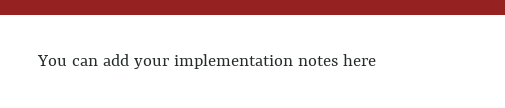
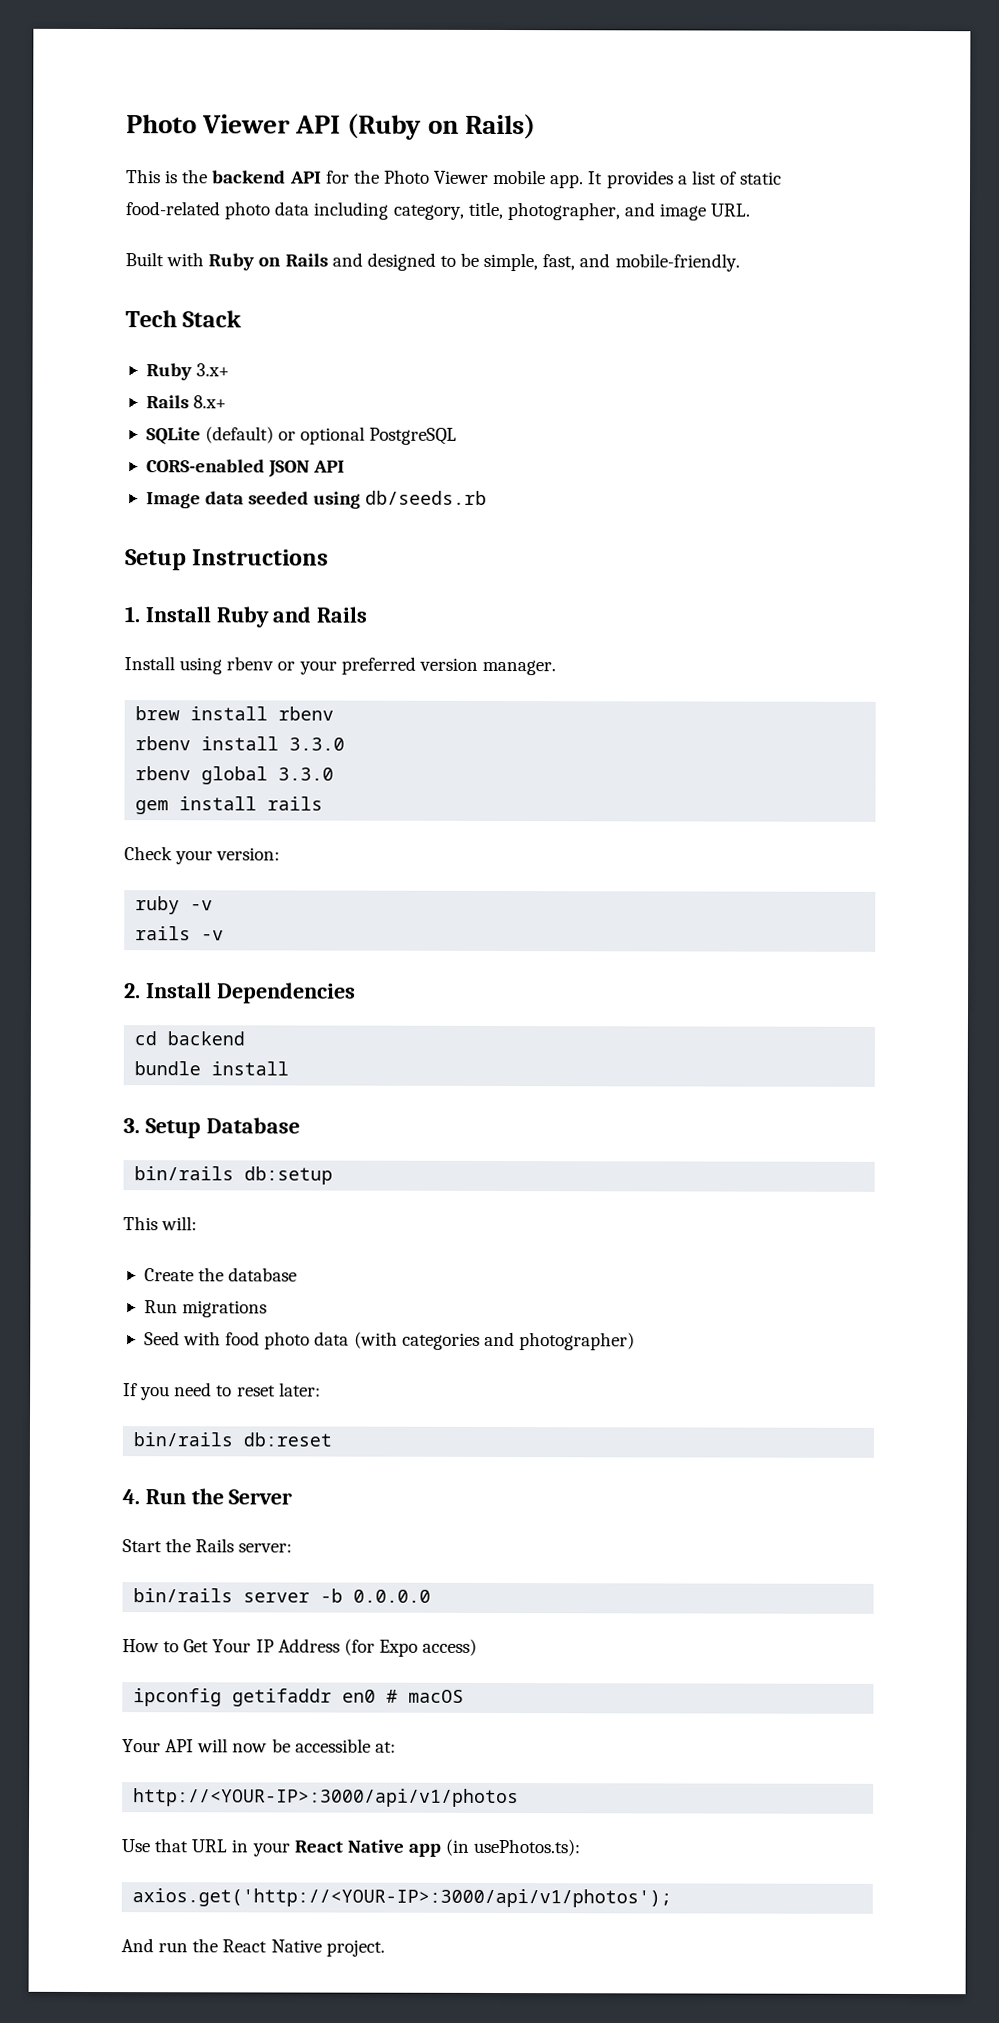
[37,54,376,69] You can add your implementation notes here -> [126,113,536,140] [126,169,783,189] [125,201,751,221] [125,252,740,272] [125,310,243,328] [145,363,231,381] [145,395,228,409] [145,426,458,445] [145,459,346,478] [145,490,488,509] [125,549,330,571] [124,606,368,628] [124,656,556,676] [135,706,335,721] [135,736,346,751] [135,766,335,785] [135,796,324,815] [124,846,281,865] [135,896,214,915] [135,926,225,941] [124,982,356,1004] [134,1031,246,1046] [134,1061,290,1076] [123,1117,300,1139] [134,1166,334,1185] [123,1216,198,1231] [143,1267,298,1282] [143,1300,268,1318] [143,1331,635,1351] [123,1382,321,1401] [133,1432,333,1447] [122,1488,293,1505] [122,1538,293,1553] [133,1588,432,1603] [122,1638,478,1657] [133,1688,465,1707] [122,1738,396,1753] [133,1788,520,1808] [121,1838,581,1857] [132,1888,673,1908] [121,1938,385,1957] Photo Viewer API (Ruby on Rails) // This is the backend API for the Photo Viewer mobile app. It provides a list of static food-related photo data including category, title, photographer, and image URL. // Built with Ruby on Rails and designed to be simple, fast, and mobile-friendly. // Tech Stack // Ruby 3.x+ // Rails 8.x+ // SQLite (default) or optional PostgreSQL // CORS-enabled JSON API // Image data seeded using db/seeds.rb // Setup Instructions // 1. Install Ruby and Rails // Install using rbenv or your preferred version manager. // brew install rbenv // rbenv install 3.3.0 // rbenv global 3.3.0 // gem install rails // Check your version: // ruby -v // rails -v // 2. Install Dependencies // cd backend // bundle install // 3. Setup Database // bin/rails db:setup // This will: // Create the database // Run migrations // Seed with food photo data (with categories and photographer) // If you need to reset later: // bin/rails db:reset // 4. Run the Server // Start the Rails server: // bin/rails server -b 0.0.0.0 // How to Get Your IP Address (for Expo access) // ipconfig getifaddr en0 # macOS // Your API will now be accessible at: // http://<YOUR-IP>:3000/api/v1/photos // Use that URL in your React Native app (in usePhotos.ts): // axios.get('http://<YOUR-IP>:3000/api/v1/photos'); // And run the React Native project.

